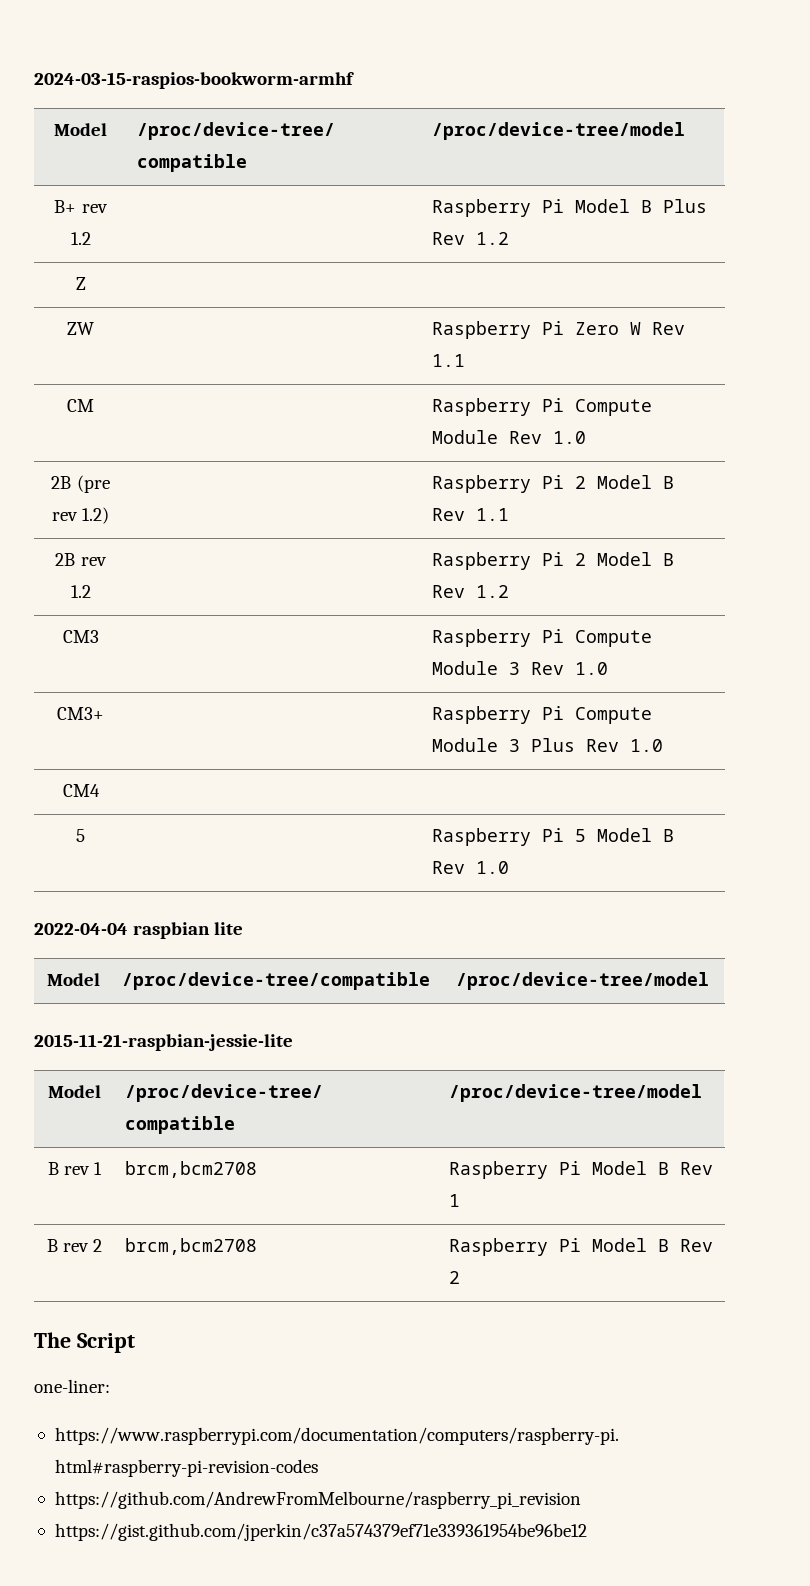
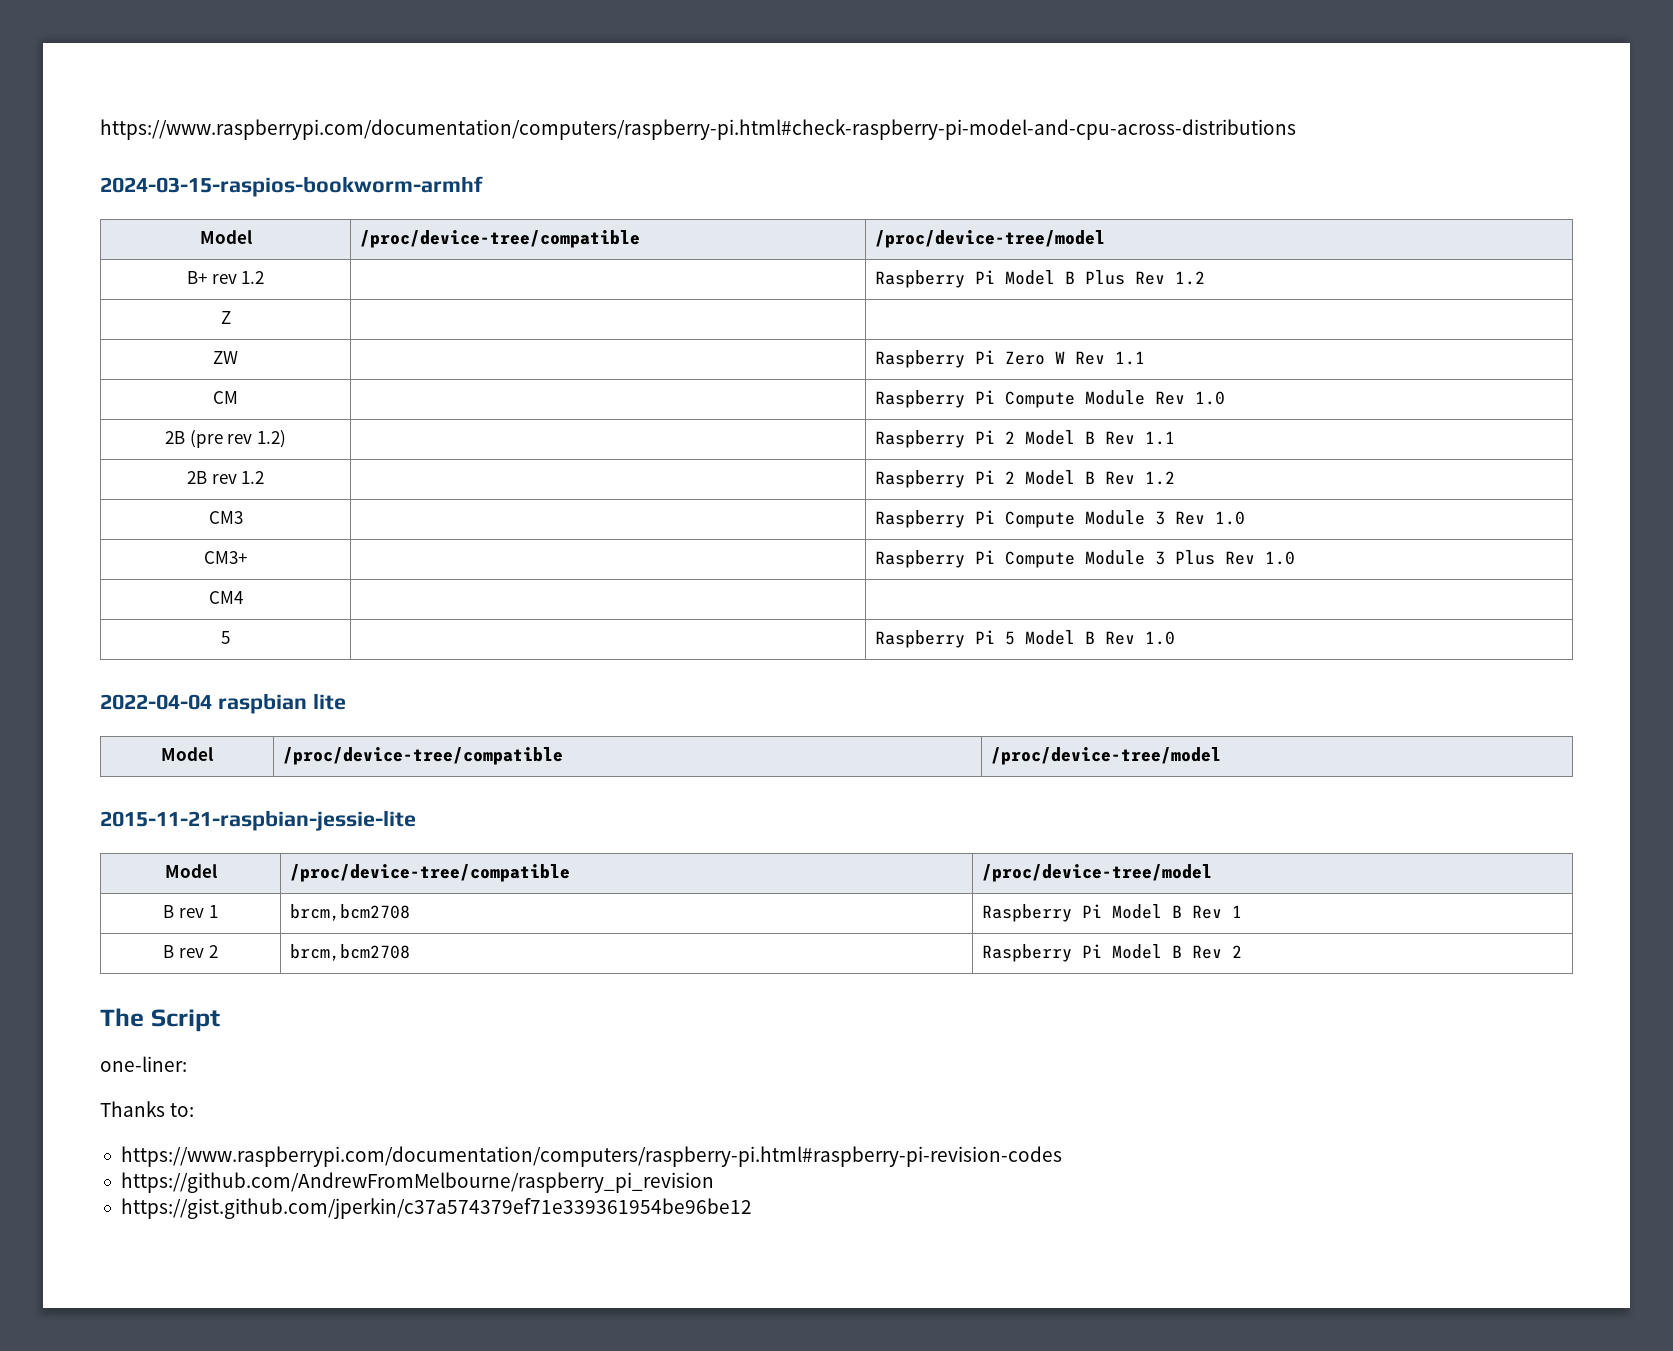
(34, 80) none -> [100,119,1296,140] https://www.raspberrypi.com/documentation/computers/raspberry-pi.html#check-raspberry-pi-model-and-cpu-across-distributions //
(110, 1386) none -> [100,1101,195,1117] // Thanks to:

